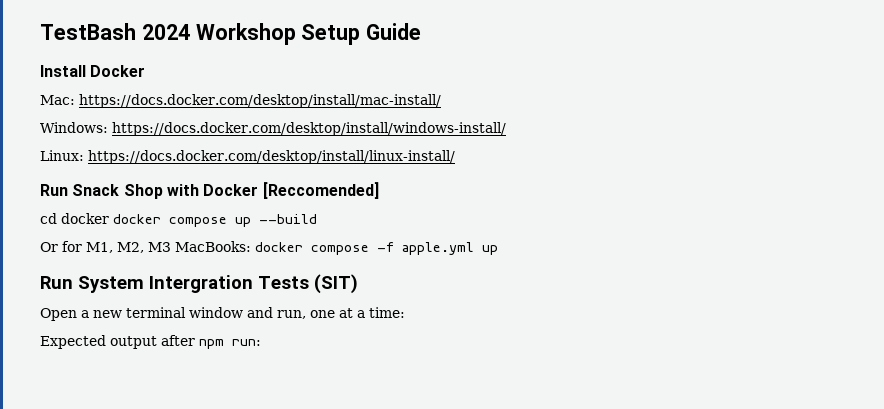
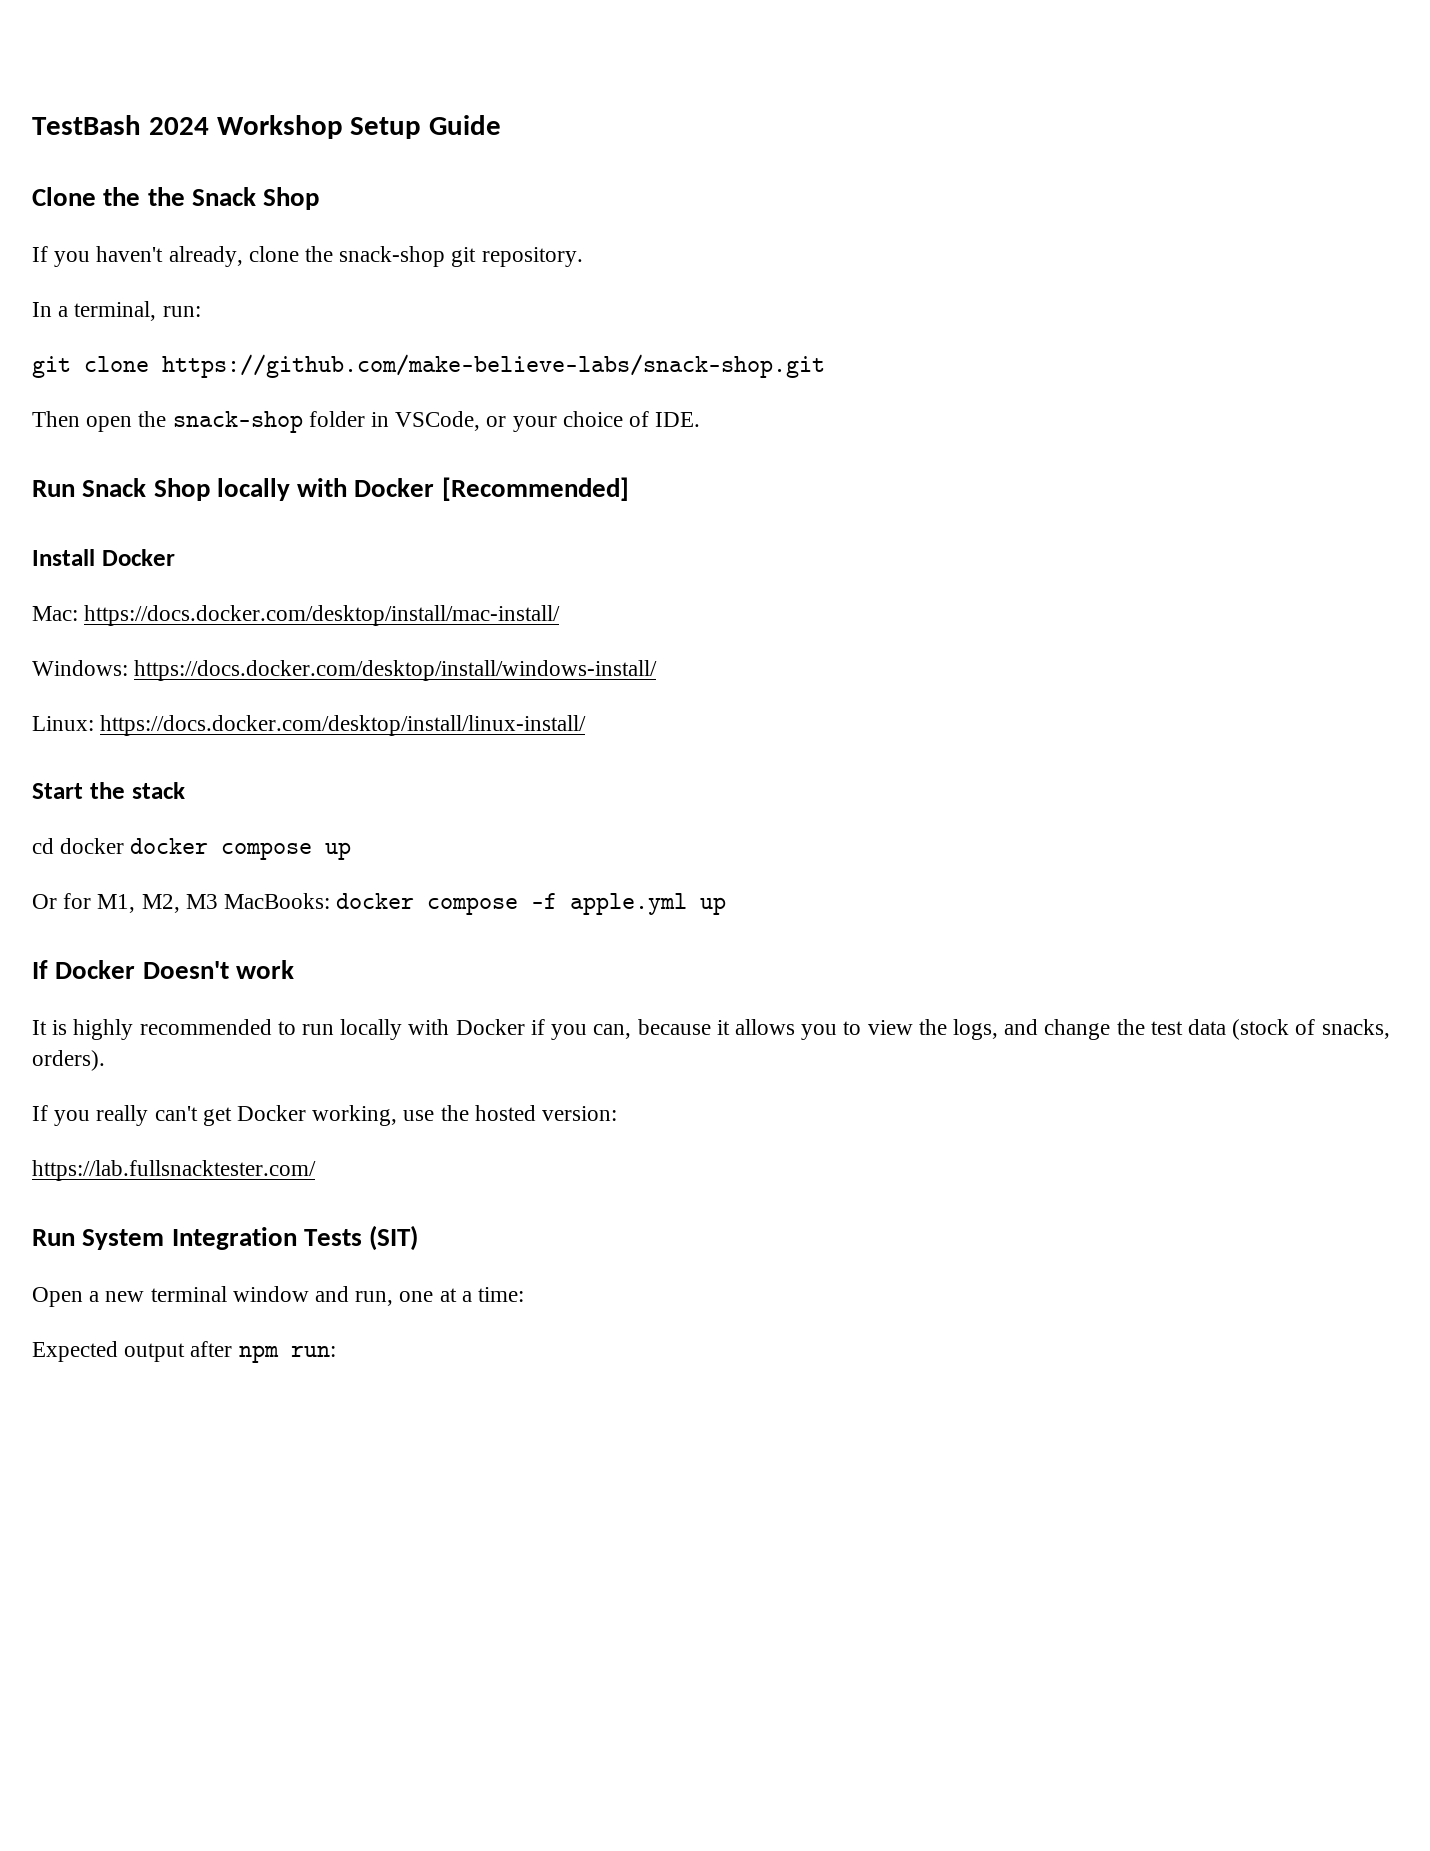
(422, 31) none -> [32,187,320,210] [32,246,583,267] [32,301,201,321] [32,354,825,378] [32,411,701,433] [32,477,629,501] // Clone the the Snack Shop // If you haven't already, clone the snack-shop git repository. // In a terminal, run: // git clone https://github.com/make-believe-labs/snack-shop.git // Then open the snack-shop folder in VSCode, or your choice of IDE. // Run Snack Shop locally with Docker [Recommended]
[40,182,379,199] Run Snack Shop with Docker [Reccomended] -> [32,782,185,799] Start the stack
[259,214,317,224] --build -> (352, 851) none
(498, 250) none -> [32,960,294,979] [32,1019,1390,1040] [32,1050,105,1071] [32,1105,618,1126] [32,1160,316,1181] // If Docker Doesn't work // It is highly recommended to run locally with Docker if you can, because it allows you to view the logs, and change the test data (stock of snacks, orders). // If you really can't get Docker working, use the hosted version: // https://lab.fullsnacktester.com/
[149,275,253,293] Intergration -> [171,1227,297,1250] Integration

